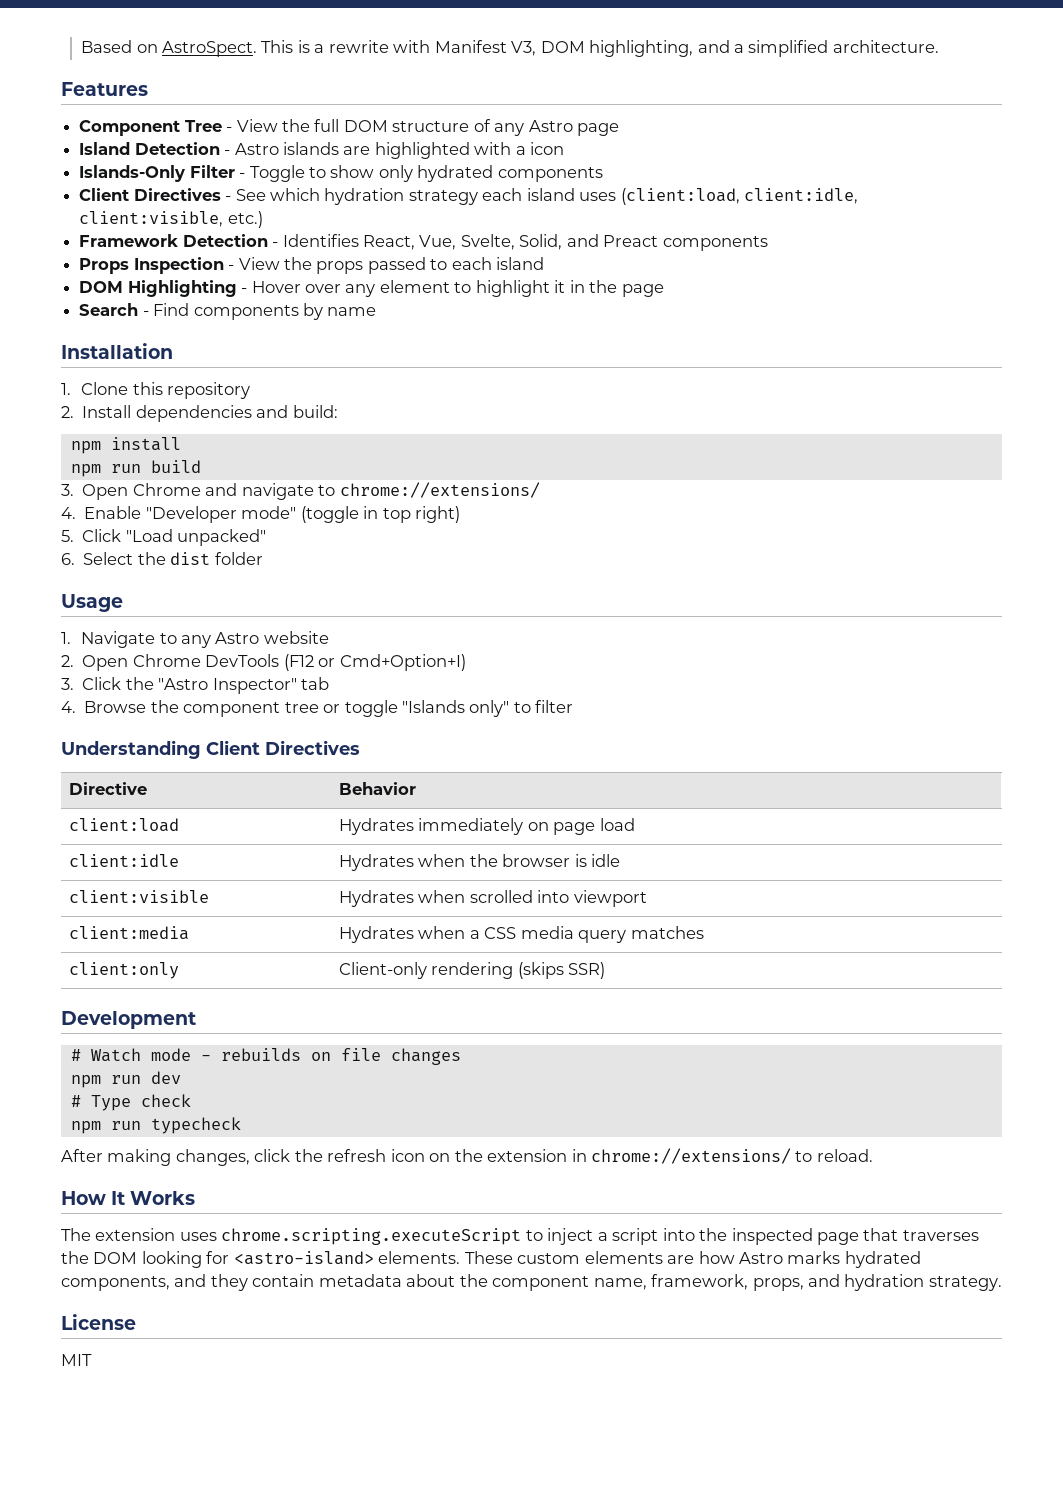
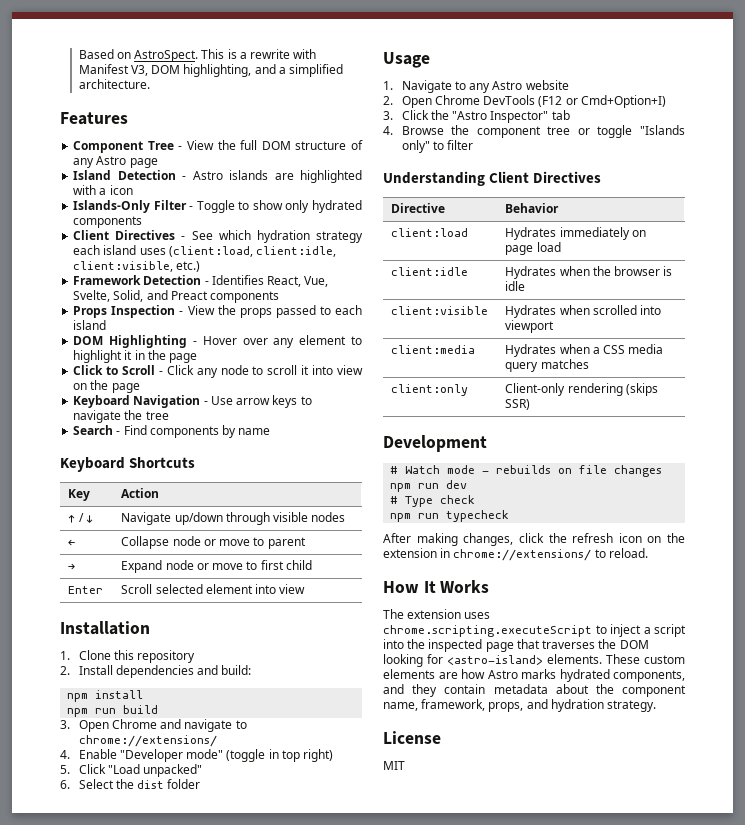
(664, 290) none -> [73,365,364,378] [73,380,140,393] [73,395,312,408] [73,410,169,423] // Click to Scroll - Click any node to scroll it into view on the page // Keyboard Navigation - Use arrow keys to navigate the tree
(377, 311) none -> [60,457,196,472] [68,489,91,501] [121,488,160,498] [68,513,93,523] [121,512,346,525] [68,539,76,546] [121,536,306,549] [68,563,76,570] [121,560,312,573] [68,586,104,594] [121,584,306,594] // Keyboard Shortcuts // Key | Action // ↑ / ↓ | Navigate up/down through visible nodes // ← | Collapse node or move to parent // → | Expand node or move to first child // Enter | Scroll selected element into view

